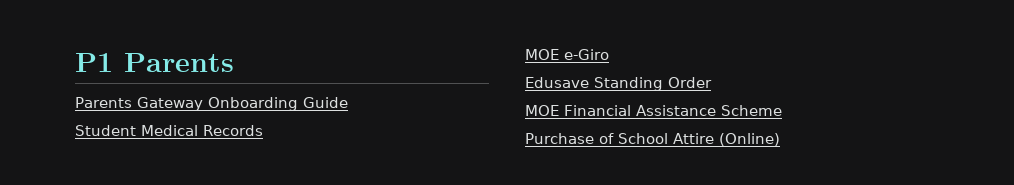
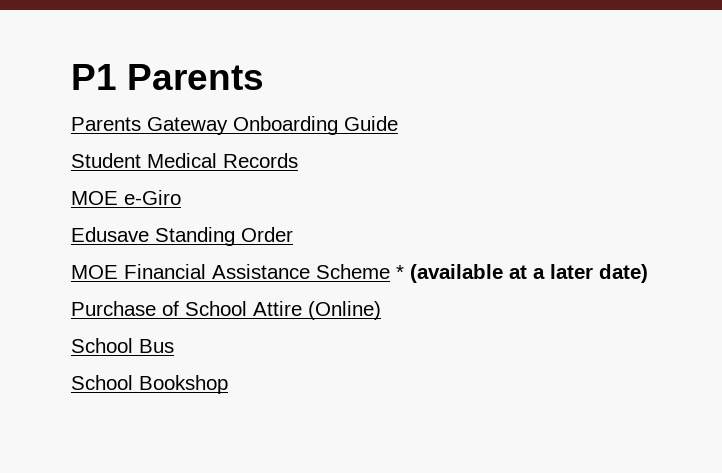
(782, 110) none -> [396,264,648,283] * (available at a later date)
(780, 139) none -> [71,338,174,353] [71,375,228,394] // School Bus // School Bookshop

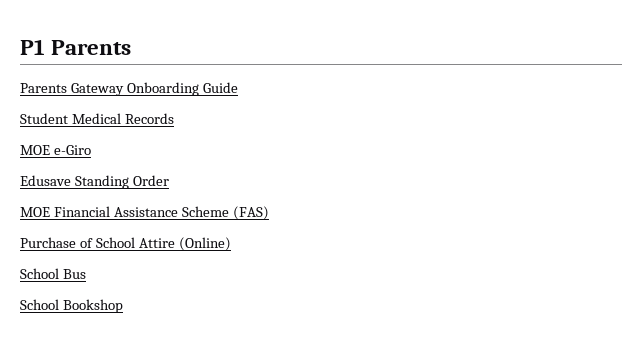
[396,264,648,283] * (available at a later date) -> [232,206,269,220] (FAS)

